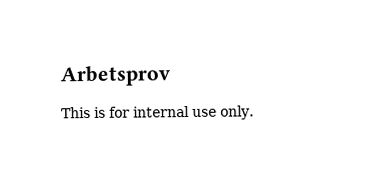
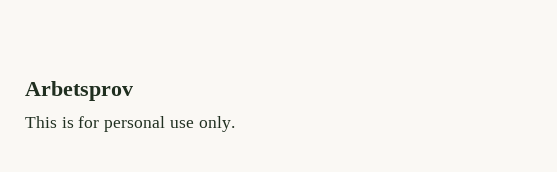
[133,105,190,118] internal -> [104,116,166,132] personal

